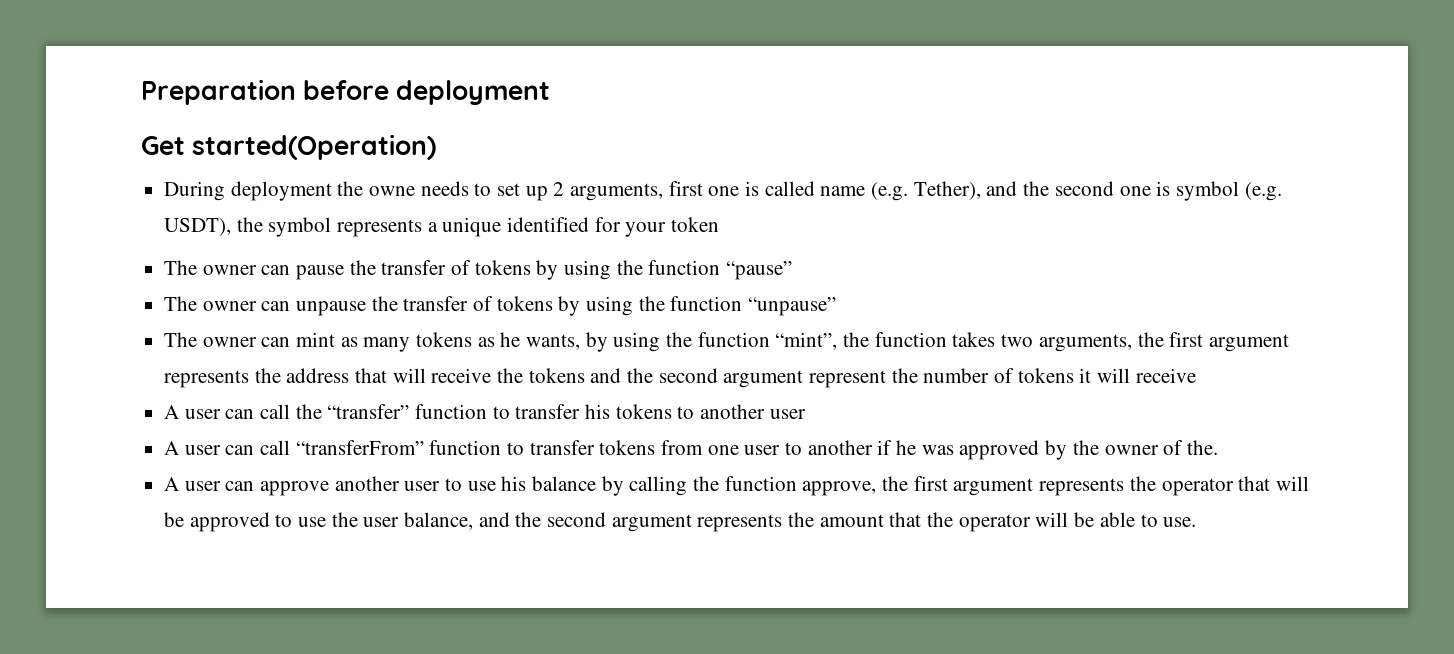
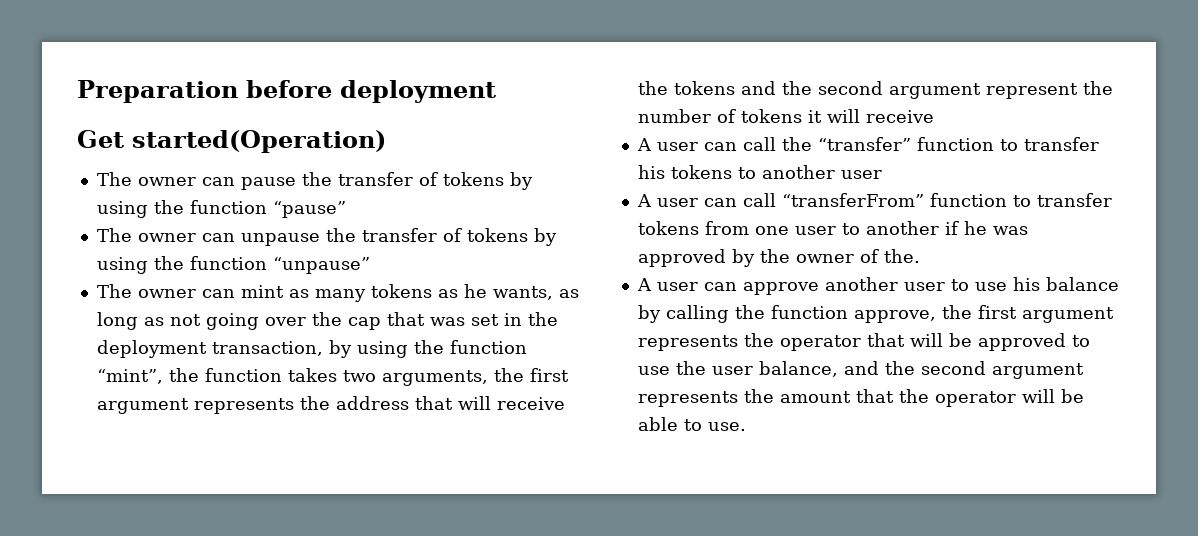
[164,181,1282,201] [164,217,720,237] // During deployment the owne needs to set up 2 arguments, first one is called name (e.g. Tether), and the second one is symbol (e.g. USDT), the symbol represents a unique identified for your token -> (386, 141) none
(581, 342) none -> [558,289,579,298] [96,312,558,330] [96,340,323,358] as long as not going over the cap that was set in the deployment transaction,

